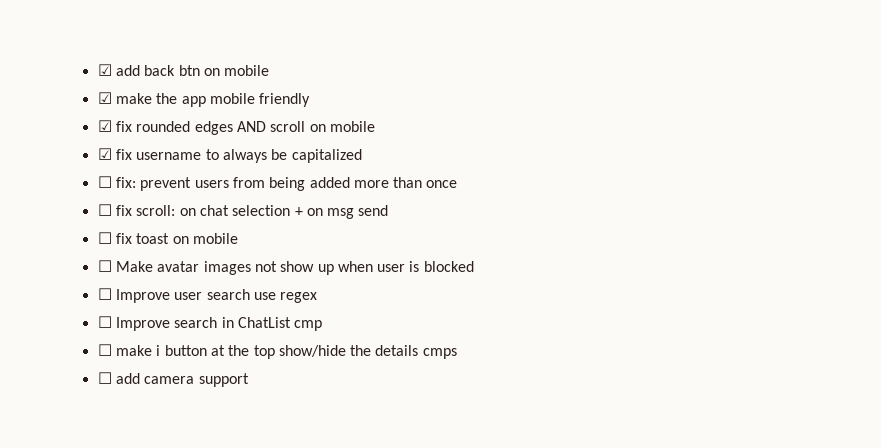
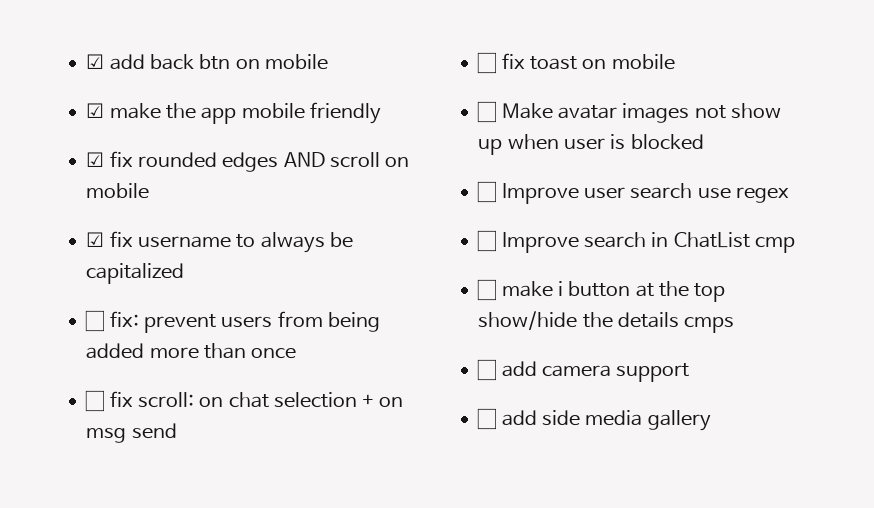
(249, 380) none -> [477,408,711,431] // ☐ add side media gallery

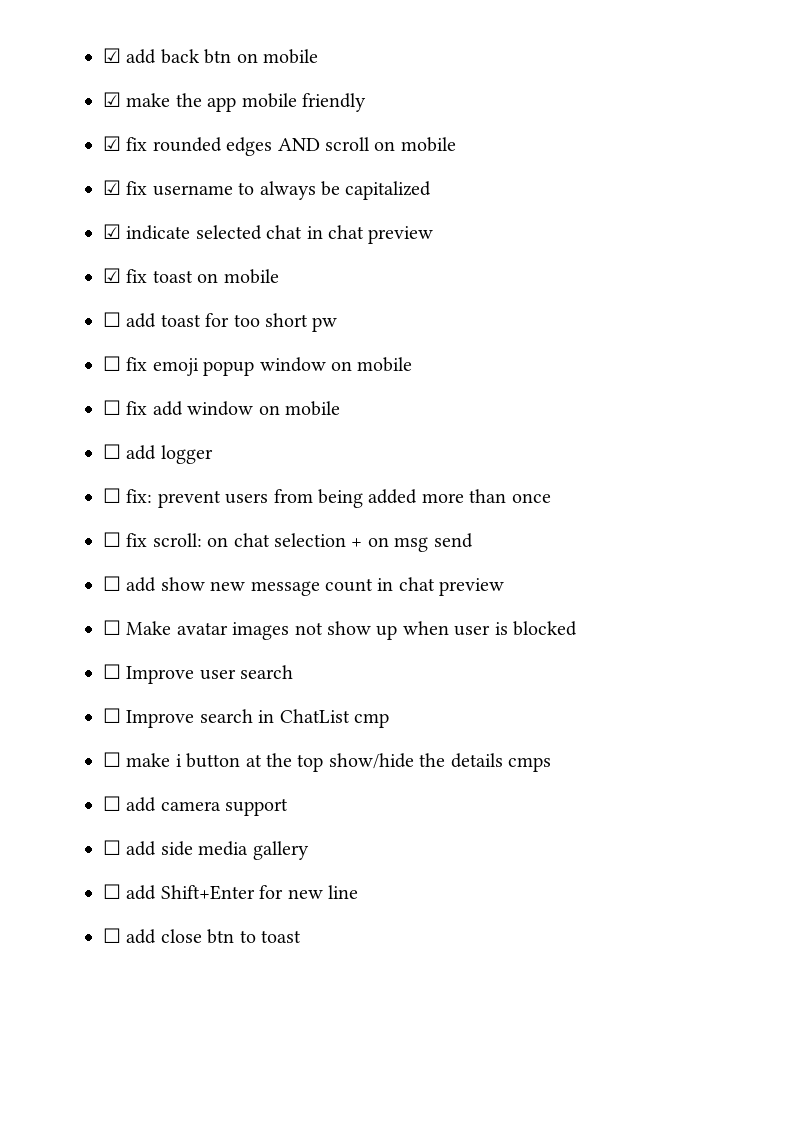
(185, 273) none -> [103,224,434,244] [103,268,279,284] [103,312,338,332] [103,356,413,376] [103,400,340,416] [103,444,213,464] // ☑ indicate selected chat in chat preview // ☑ fix toast on mobile // ☐ add toast for too short pw // ☐ fix emoji popup window on mobile // ☐ fix add window on mobile // ☐ add logger
[501,53,675,70] fix toast on mobile -> [126,577,505,596] add show new message count in chat preview
[697,187,789,203] use regex -> (294, 672) none
(711, 420) none -> [103,884,358,900] [103,928,301,944] // ☐ add Shift+Enter for new line // ☐ add close btn to toast

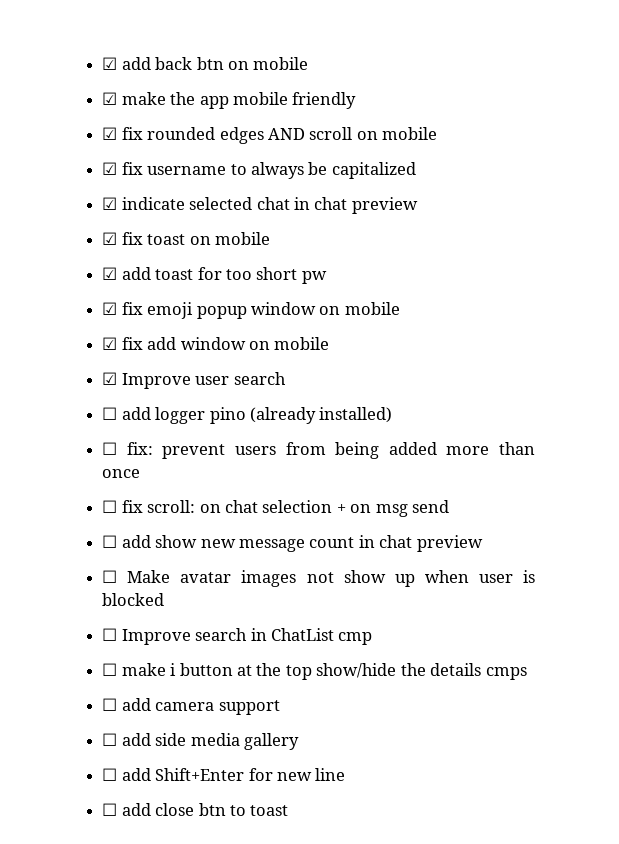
[103,312,121,327] ☐ -> [102,267,118,280] ☑
[103,356,121,371] ☐ -> [102,302,118,315] ☑
[103,400,121,415] ☐ -> [102,337,118,350] ☑
(340, 408) none -> [102,372,286,389] // ☑ Improve user search
(213, 454) none -> [209,407,393,424] pino (already installed)
[103,664,294,684] // ☐ Improve user search -> (165, 599) none

